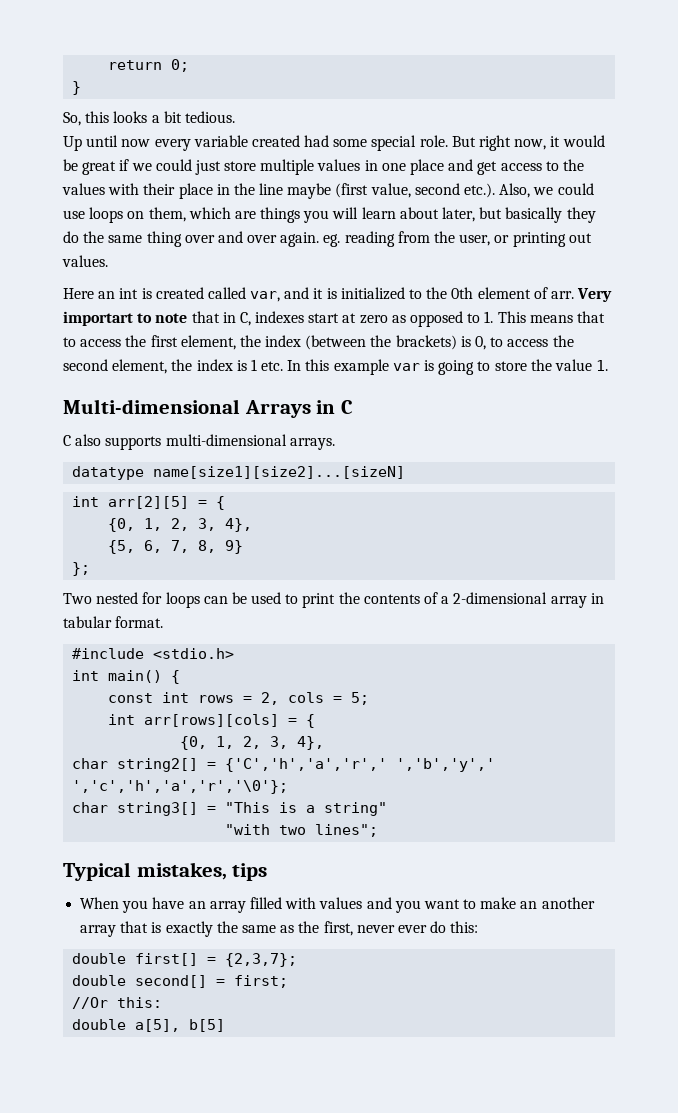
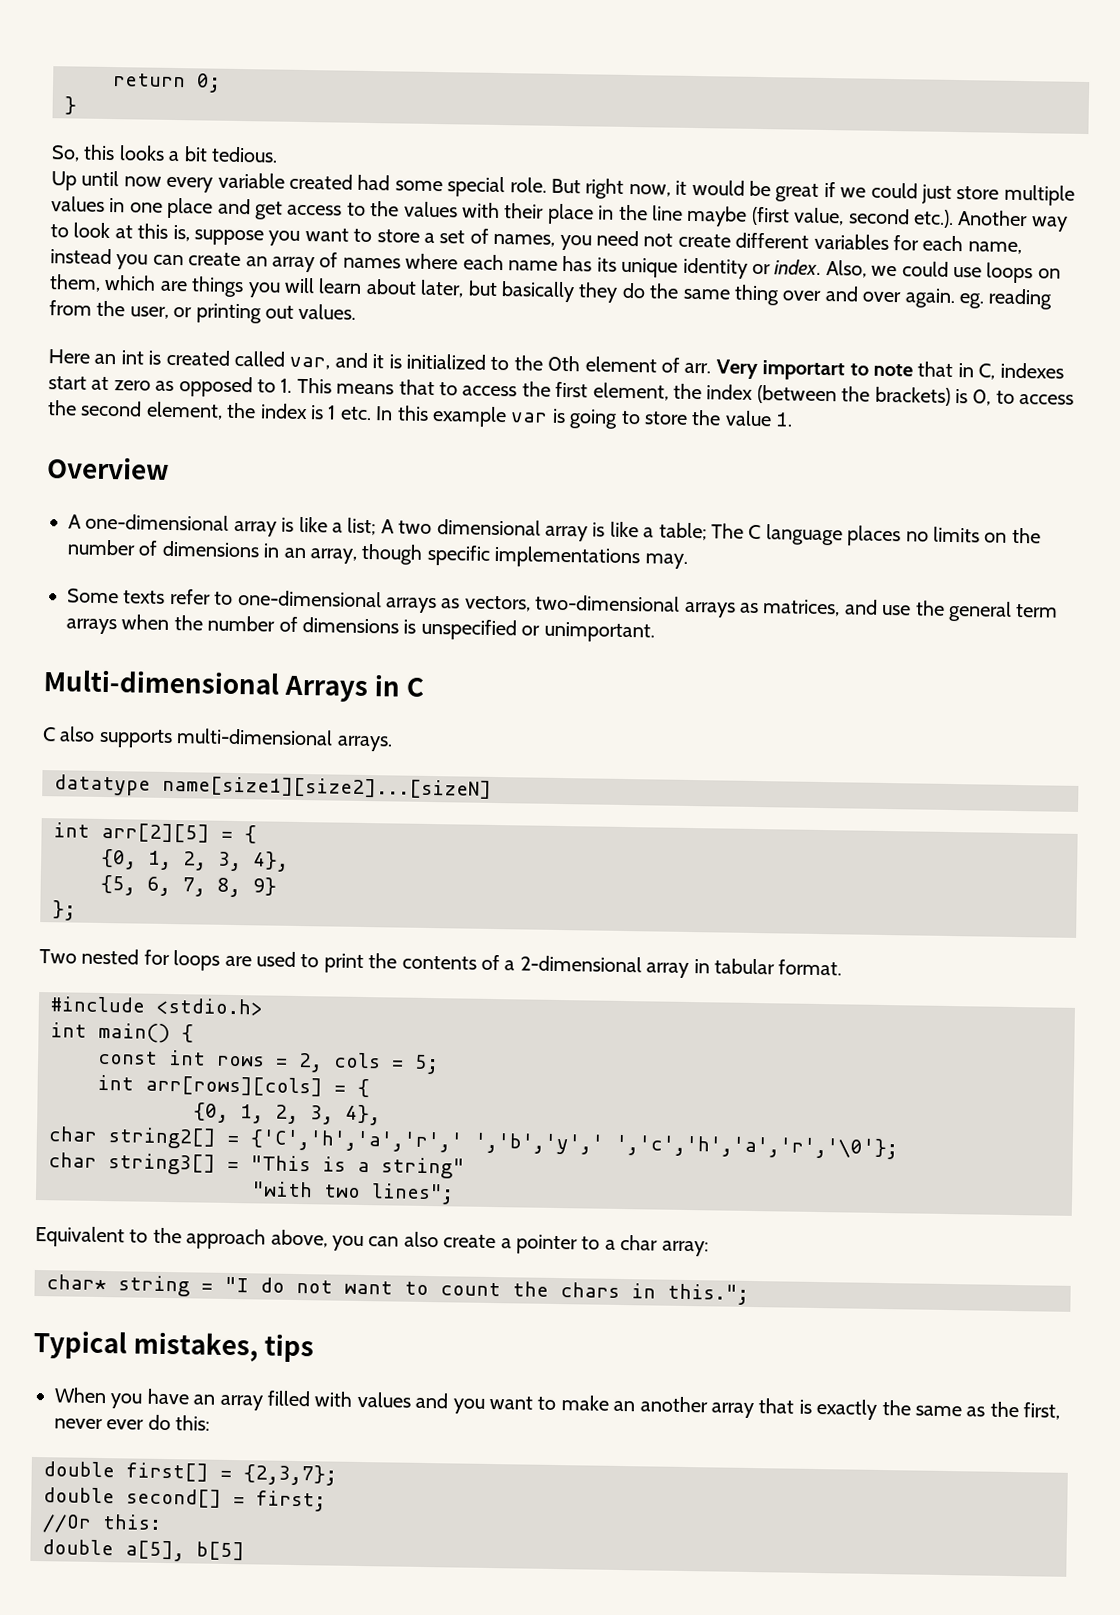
(496, 190) none -> [957,210,1068,232] [50,222,1022,255] [50,248,822,279] Another way to look at this is, suppose you want to store a set of names, you need not create different variables for each name, instead you can create an array of names where each name has its unique identity or index.
(609, 365) none -> [46,456,169,480] [68,513,1041,547] [67,539,688,569] [67,588,1059,622] [66,614,655,643] // Overview // A one-dimensional array is like a list; A two dimensional array is like a table; The C language places no limits on the number of dimensions in an array, though specific implementations may. // Some texts refer to one-dimensional arrays as vectors, two-dimensional arrays as matrices, and use the general term arrays when the number of dimensions is unspecified or unimportant.
[203,592,247,604] can be -> [224,955,252,967] are
(379, 830) none -> [35,1225,709,1257] [46,1274,749,1305] // Equivalent to the approach above, you can also create a pointer to a char array: // char* string = "I do not want to count the chars in this.";

